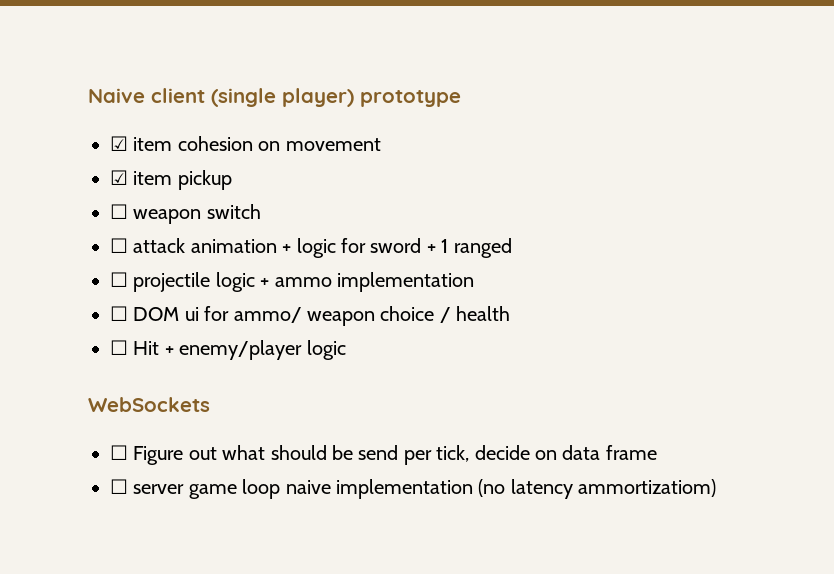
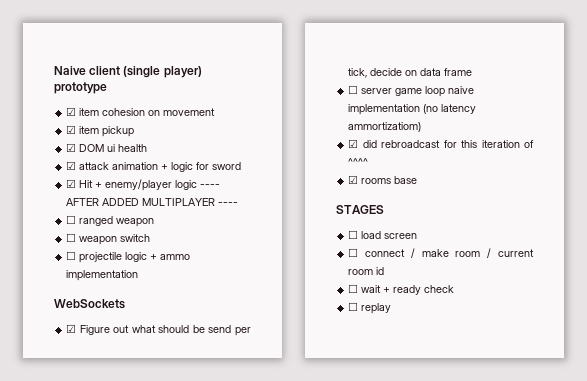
[110,204,261,224] [110,238,128,253] ☐ weapon switch // ☐ -> [66,143,148,152] [66,161,77,170] ☑ DOM ui health // ☑
[426,238,512,258] + 1 ranged -> [66,179,221,191] [66,198,239,206] [66,215,155,227] [66,233,151,245] // ☑ Hit + enemy/player logic ---- AFTER ADDED MULTIPLAYER ---- // ☐ ranged weapon // ☐ weapon switch
[110,306,511,326] [110,340,346,360] // ☐ DOM ui for ammo/ weapon choice / health // ☐ Hit + enemy/player logic -> (139, 275) none
[110,445,128,460] ☐ -> [66,324,77,333] ☑
(717, 488) none -> [348,139,534,148] [348,158,369,166] [348,175,418,184] [336,205,384,214] [348,230,418,239] [348,248,534,258] [348,267,385,275] [348,284,455,295] [348,302,392,314] // ☑ did rebroadcast for this iteration of ^^^^ // ☑ rooms base // STAGES // ☐ load screen // ☐ connect / make room / current room id // ☐ wait + ready check // ☐ replay

